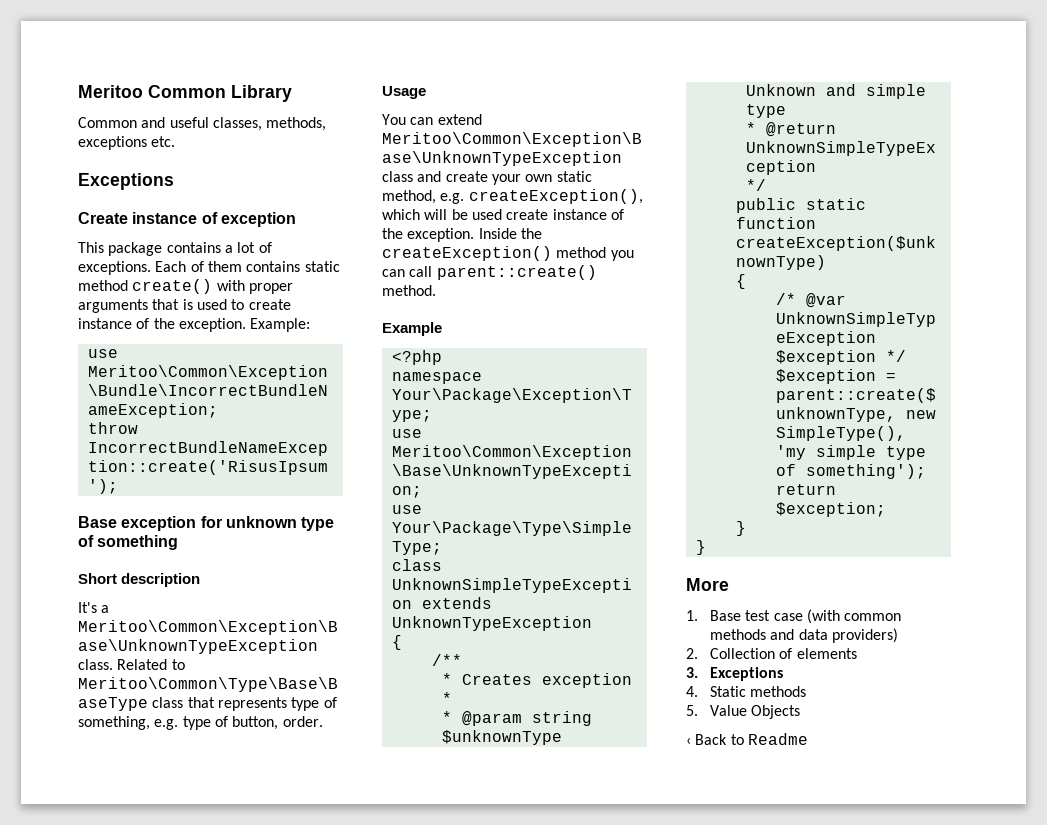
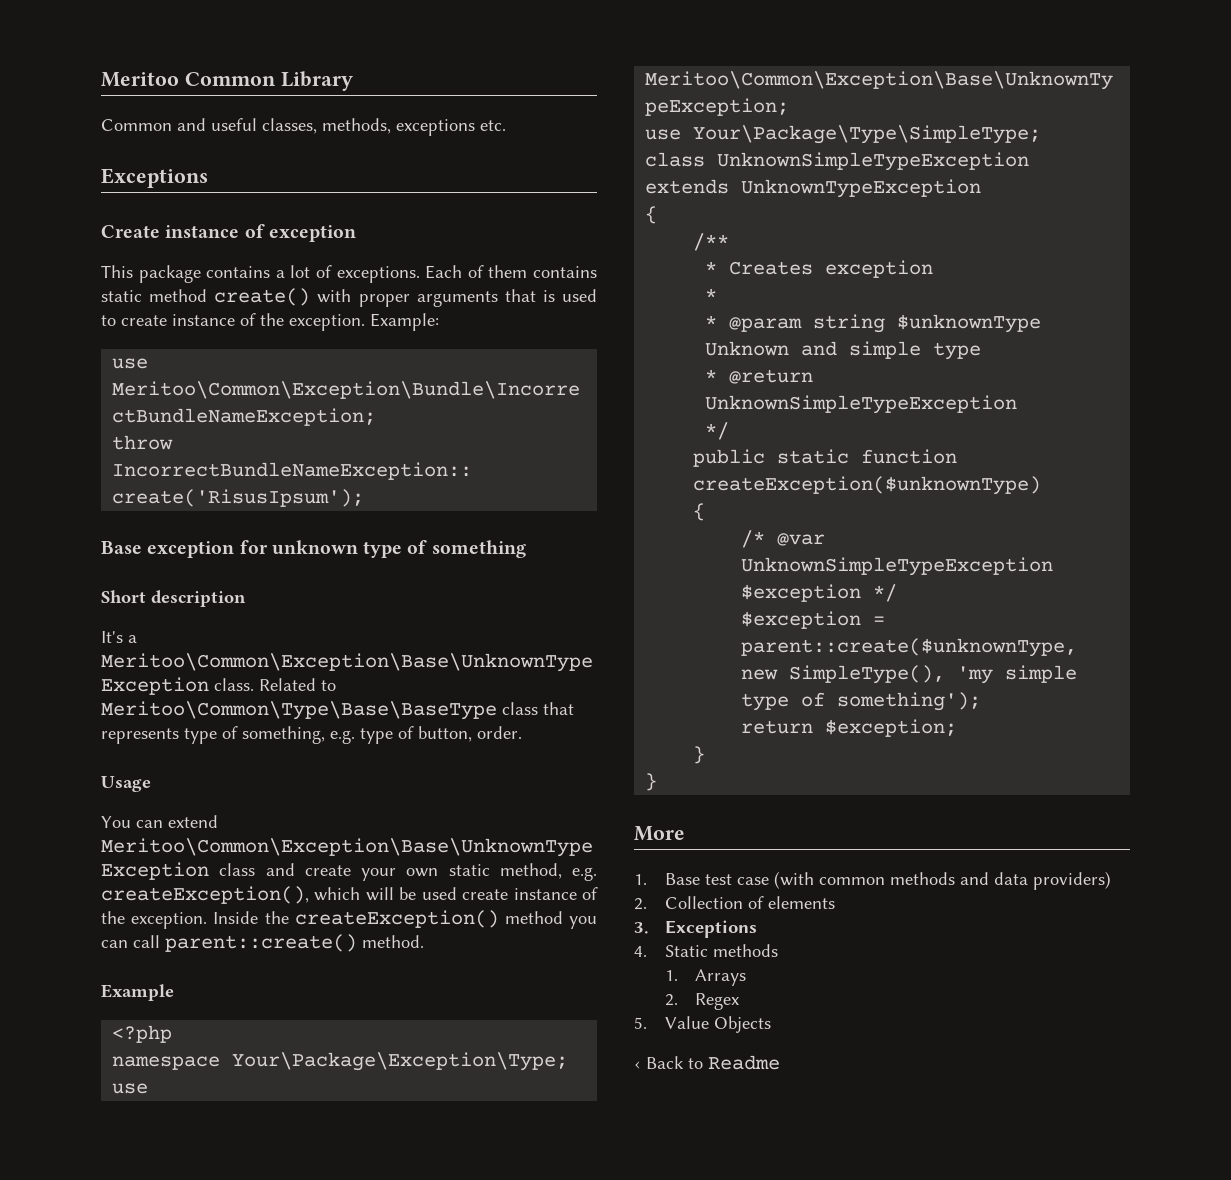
(807, 691) none -> [664,969,747,986] [664,993,740,1010] // 1. Arrays // 2. Regex

